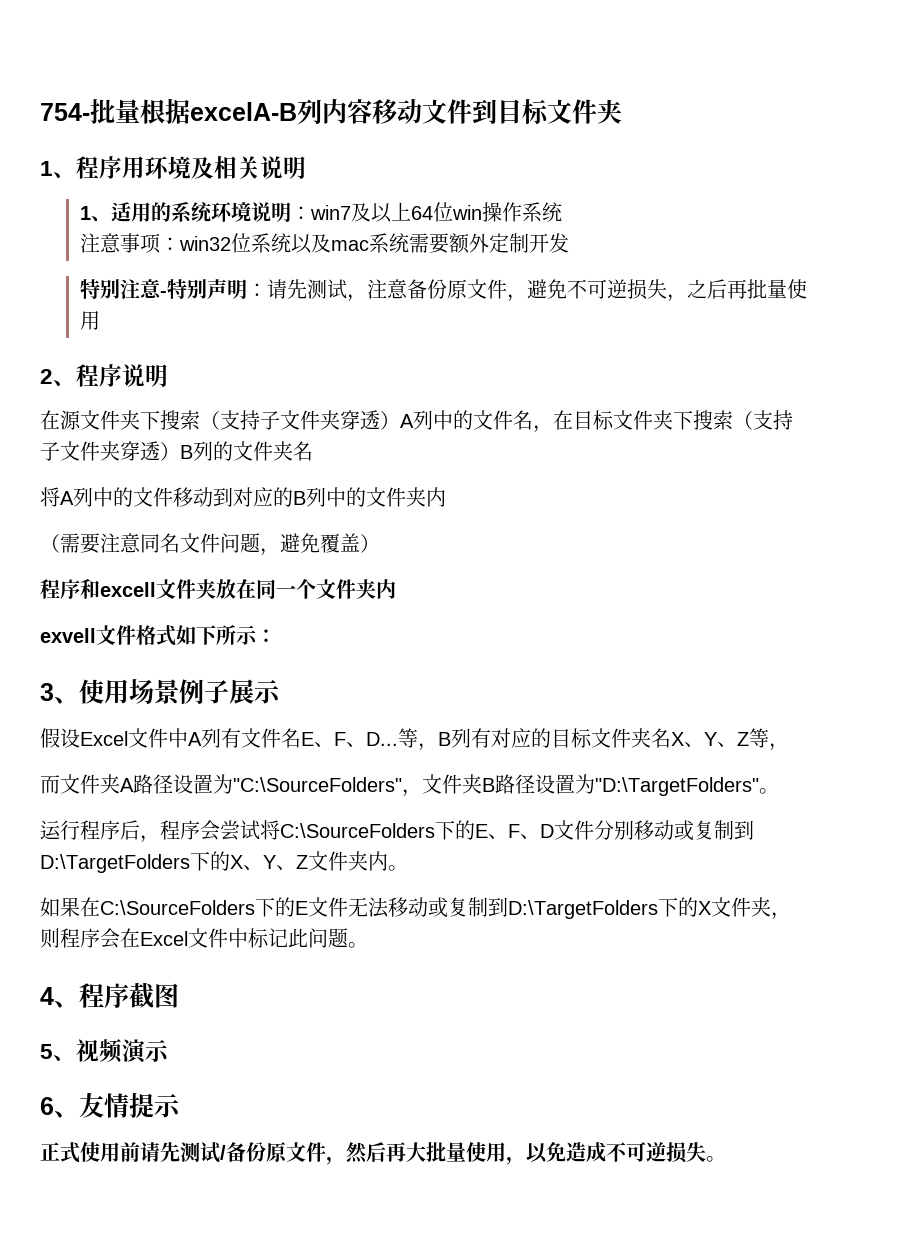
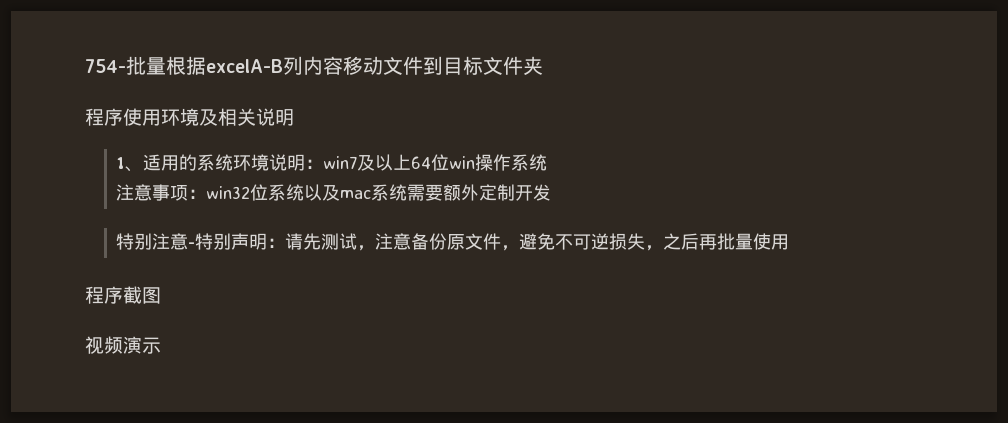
[40,156,122,179] 1、程序 -> [85,108,142,126] 程序使
[40,364,168,387] [40,410,793,433] [40,441,313,461] [40,487,446,507] [40,533,380,556] [40,579,396,599] [40,625,276,646] [40,679,281,705] [40,728,789,751] [40,774,779,797] [40,820,754,843] [40,851,408,873] [40,897,791,920] [40,928,368,949] [40,987,79,1008] 2、程序说明 // 在源文件夹下搜索（支持子文件夹穿透）A列中的文件名，在目标文件夹下搜索（支持子文件夹穿透）B列的文件夹名 // 将A列中的文件移动到对应的B列中的文件夹内 // （需要注意同名文件问题，避免覆盖） // 程序和excell文件夹放在同一个文件夹内 // exvell文件格式如下所示： // 3、使用场景例子展示 // 假设Excel文件中A列有文件名E、F、D...等，B列有对应的目标文件夹名X、Y、Z等， // 而文件夹A路径设置为"C:\SourceFolders"，文件夹B路径设置为"D:\TargetFolders"。 // 运行程序后，程序会尝试将C:\SourceFolders下的E、F、D文件分别移动或复制到D:\TargetFolders下的X、Y、Z文件夹内。 // 如果在C:\SourceFolders下的E文件无法移动或复制到D:\TargetFolders下的X文件夹，则程序会在Excel文件中标记此问题。 // 4、 -> (790, 242) none
[40,1044,76,1061] 5、 -> (161, 295) none
[40,1093,181,1118] [40,1142,726,1165] // 6、友情提示 // 正式使用前请先测试/备份原文件，然后再大批量使用，以免造成不可逆损失。 -> (161, 345) none

